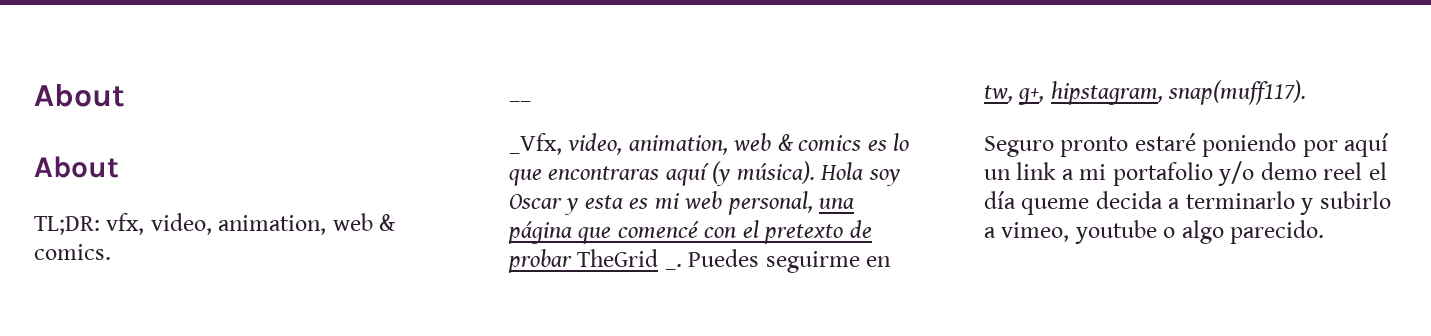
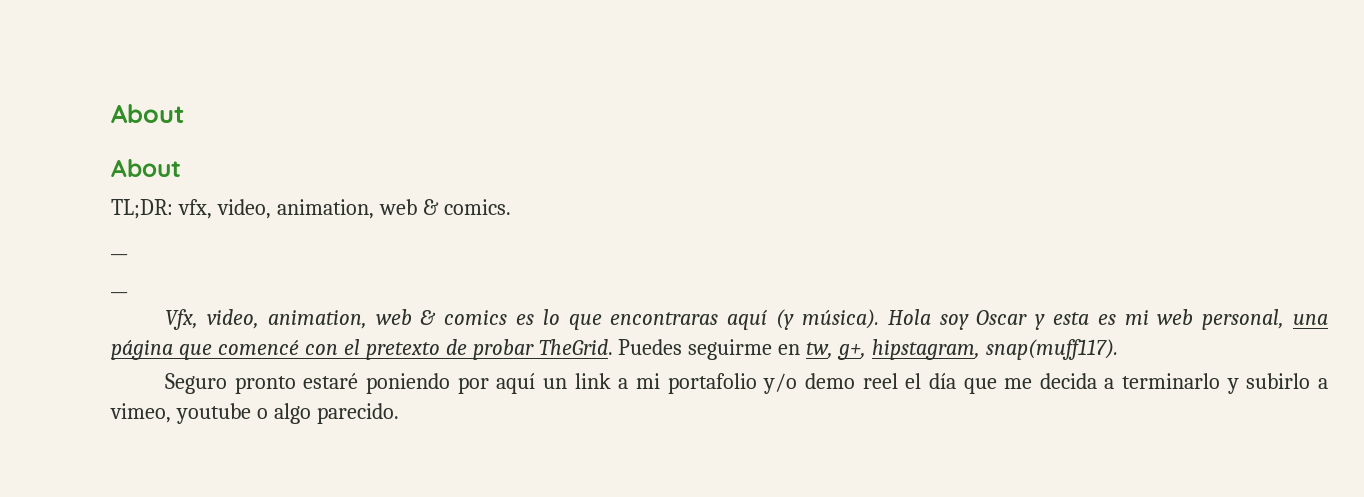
[509,133,562,155] _Vfx, -> [111,291,128,294] [165,309,199,330] __ // Vfx,
[577,249,682,270] TheGrid _. -> [538,339,613,355] TheGrid.
[1021,198,1090,215] queme -> [963,378,1033,394] que me

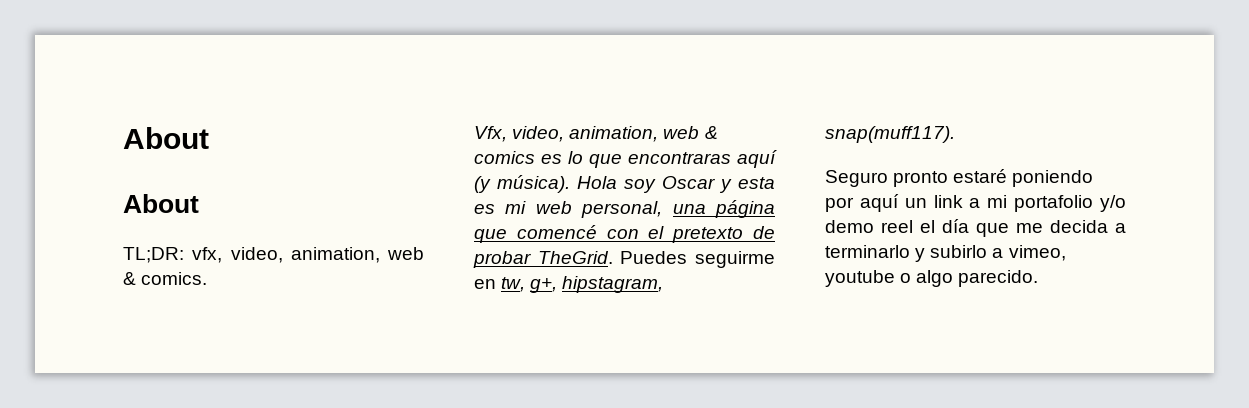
[111,253,128,256] [111,291,128,294] // __ // __ -> (208, 278) none

